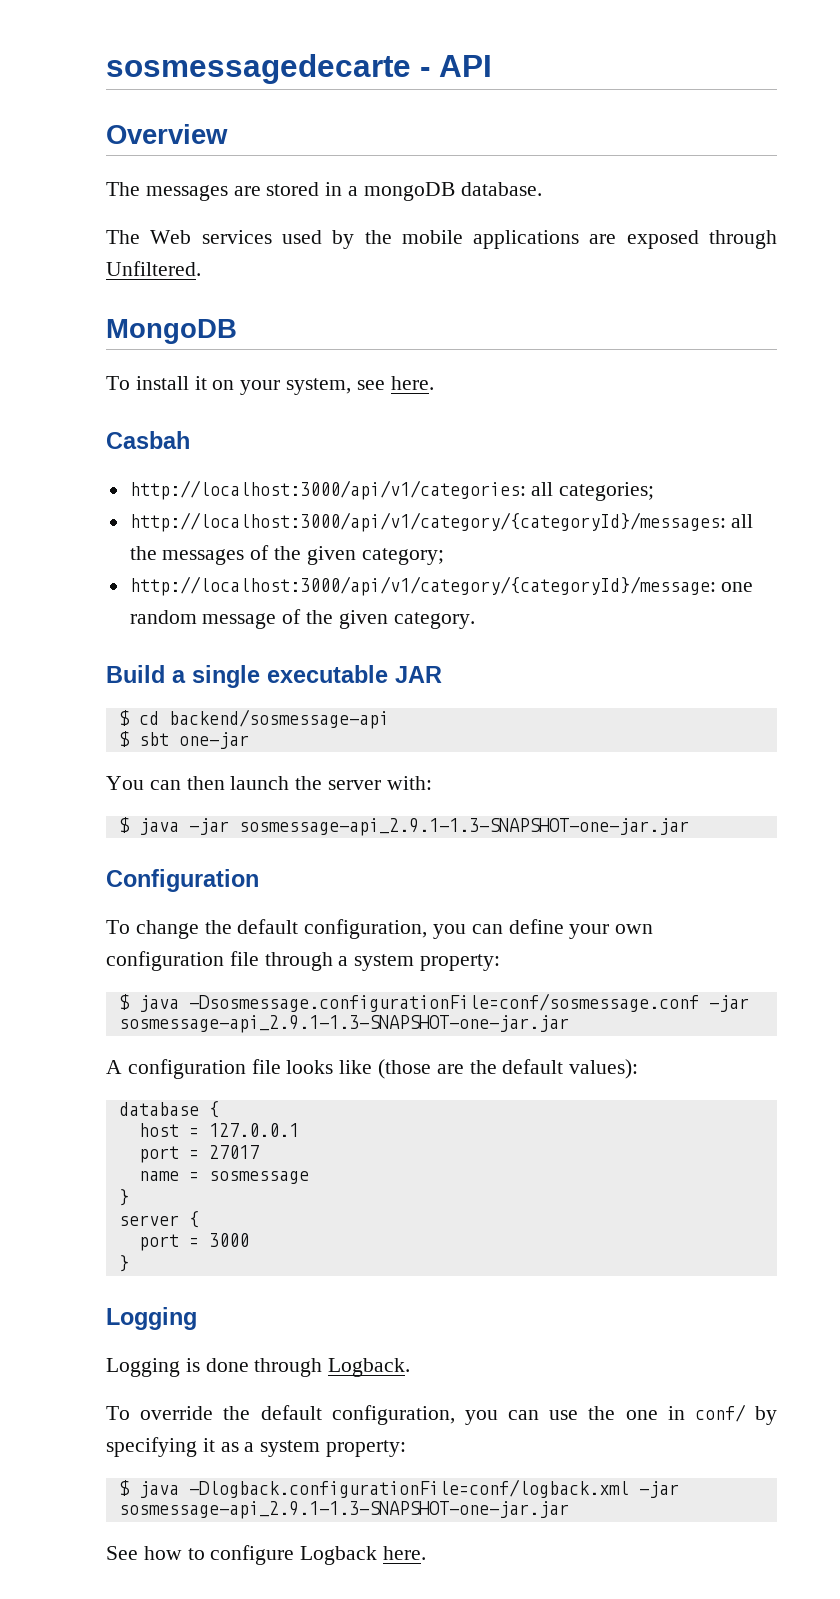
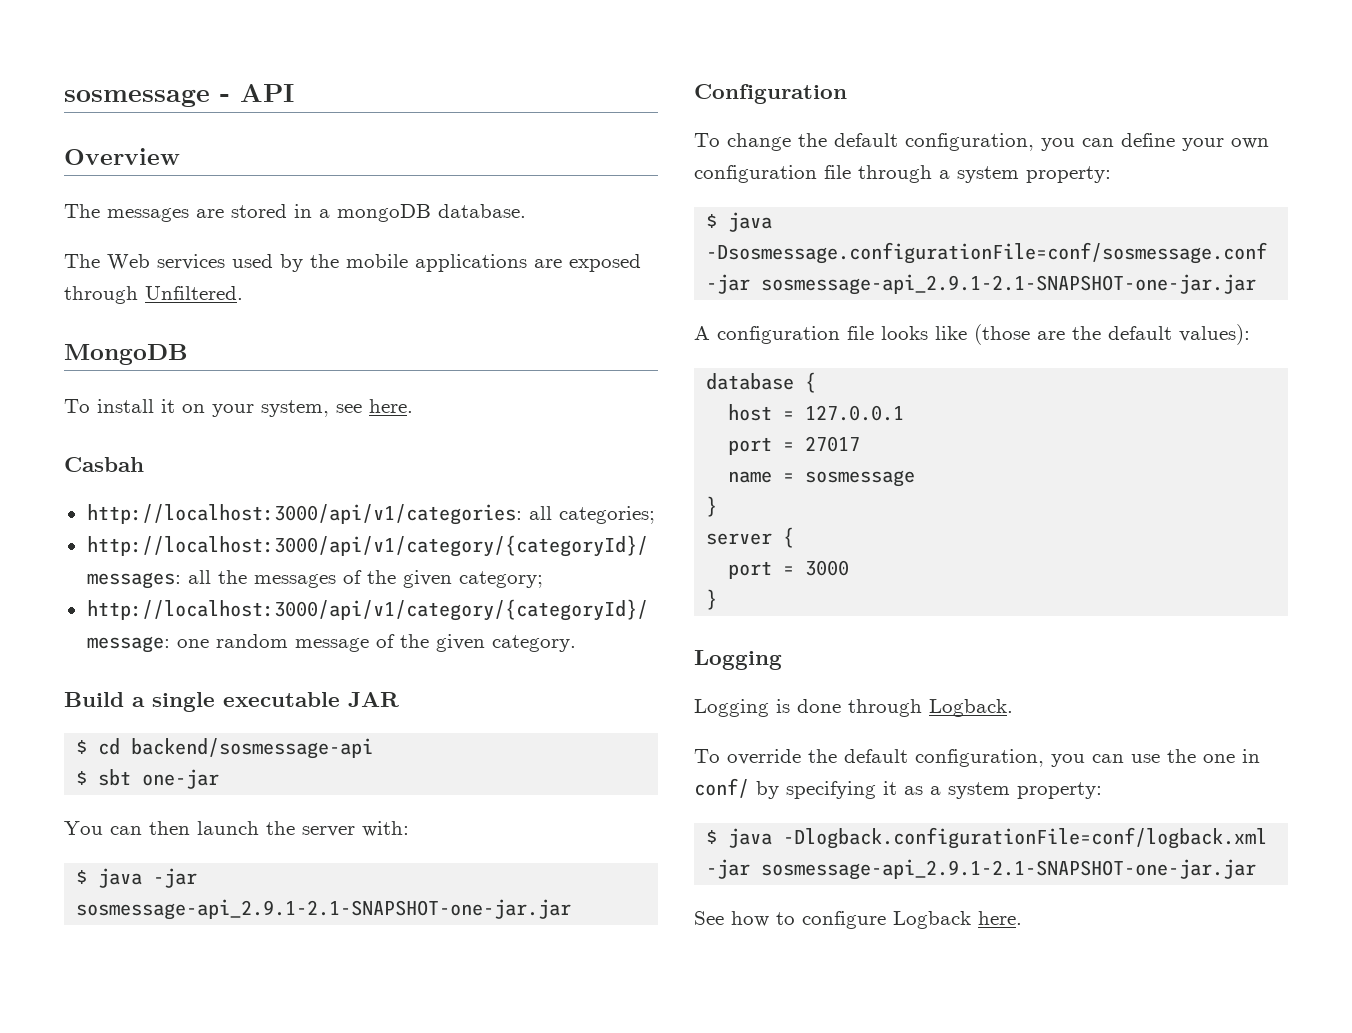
[106,54,411,84] sosmessagedecarte -> [64,89,210,107] sosmessage
[238,818,689,836] sosmessage-api_2.9.1-1.3-SNAPSHOT-one-jar.jar -> [76,899,572,920] sosmessage-api_2.9.1-2.1-SNAPSHOT-one-jar.jar
[118,1015,569,1033] sosmessage-api_2.9.1-1.3-SNAPSHOT-one-jar.jar -> [761,274,1257,295] sosmessage-api_2.9.1-2.1-SNAPSHOT-one-jar.jar
[118,1501,569,1519] sosmessage-api_2.9.1-1.3-SNAPSHOT-one-jar.jar -> [761,859,1257,880] sosmessage-api_2.9.1-2.1-SNAPSHOT-one-jar.jar

